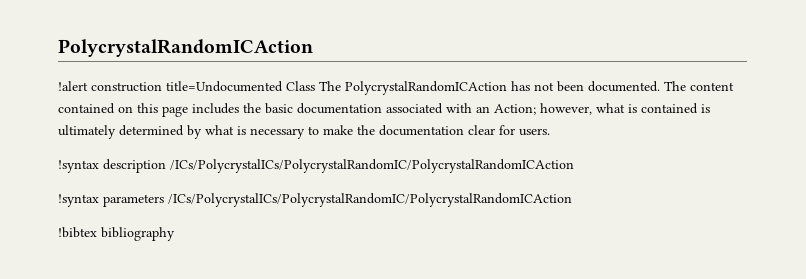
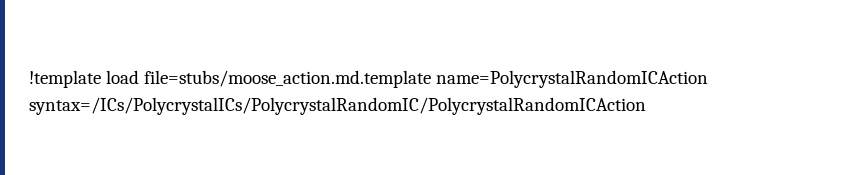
[58,39,313,57] [58,81,734,95] [58,103,710,117] [58,125,550,139] [58,159,574,173] [58,193,572,207] [58,227,175,241] PolycrystalRandomICAction // !alert construction title=Undocumented Class The PolycrystalRandomICAction has not been documented. The content contained on this page includes the basic documentation associated with an Action; however, what is contained is ultimately determined by what is necessary to make the documentation clear for users. // !syntax description /ICs/PolycrystalICs/PolycrystalRandomIC/PolycrystalRandomICAction // !syntax parameters /ICs/PolycrystalICs/PolycrystalRandomIC/PolycrystalRandomICAction // !bibtex bibliography -> [29,70,709,88] [29,97,646,115] !template load file=stubs/moose_action.md.template name=PolycrystalRandomICAction syntax=/ICs/PolycrystalICs/PolycrystalRandomIC/PolycrystalRandomICAction

